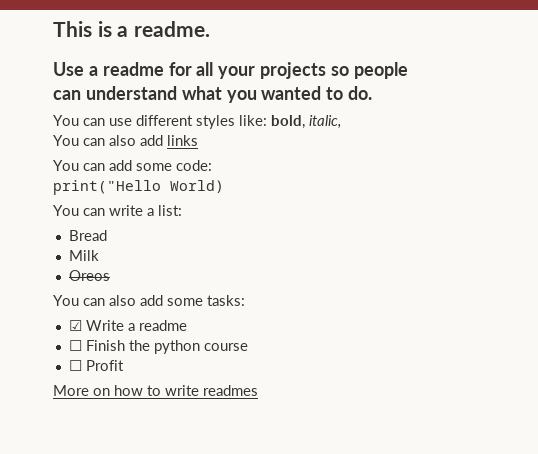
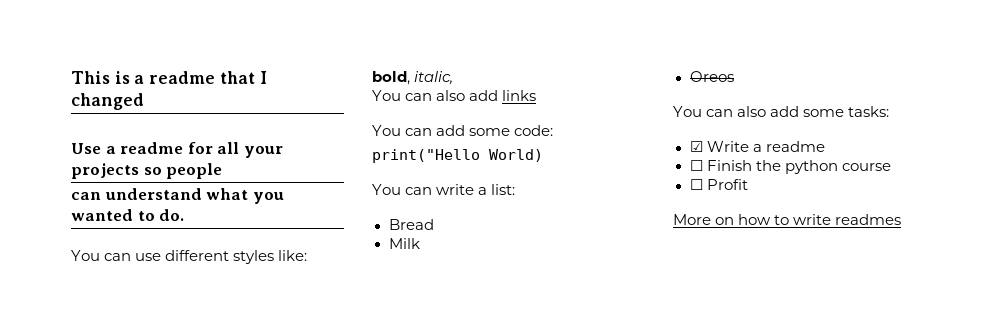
[133,21,210,37] readme. -> [149,71,267,84] [71,93,144,110] readme that I changed

